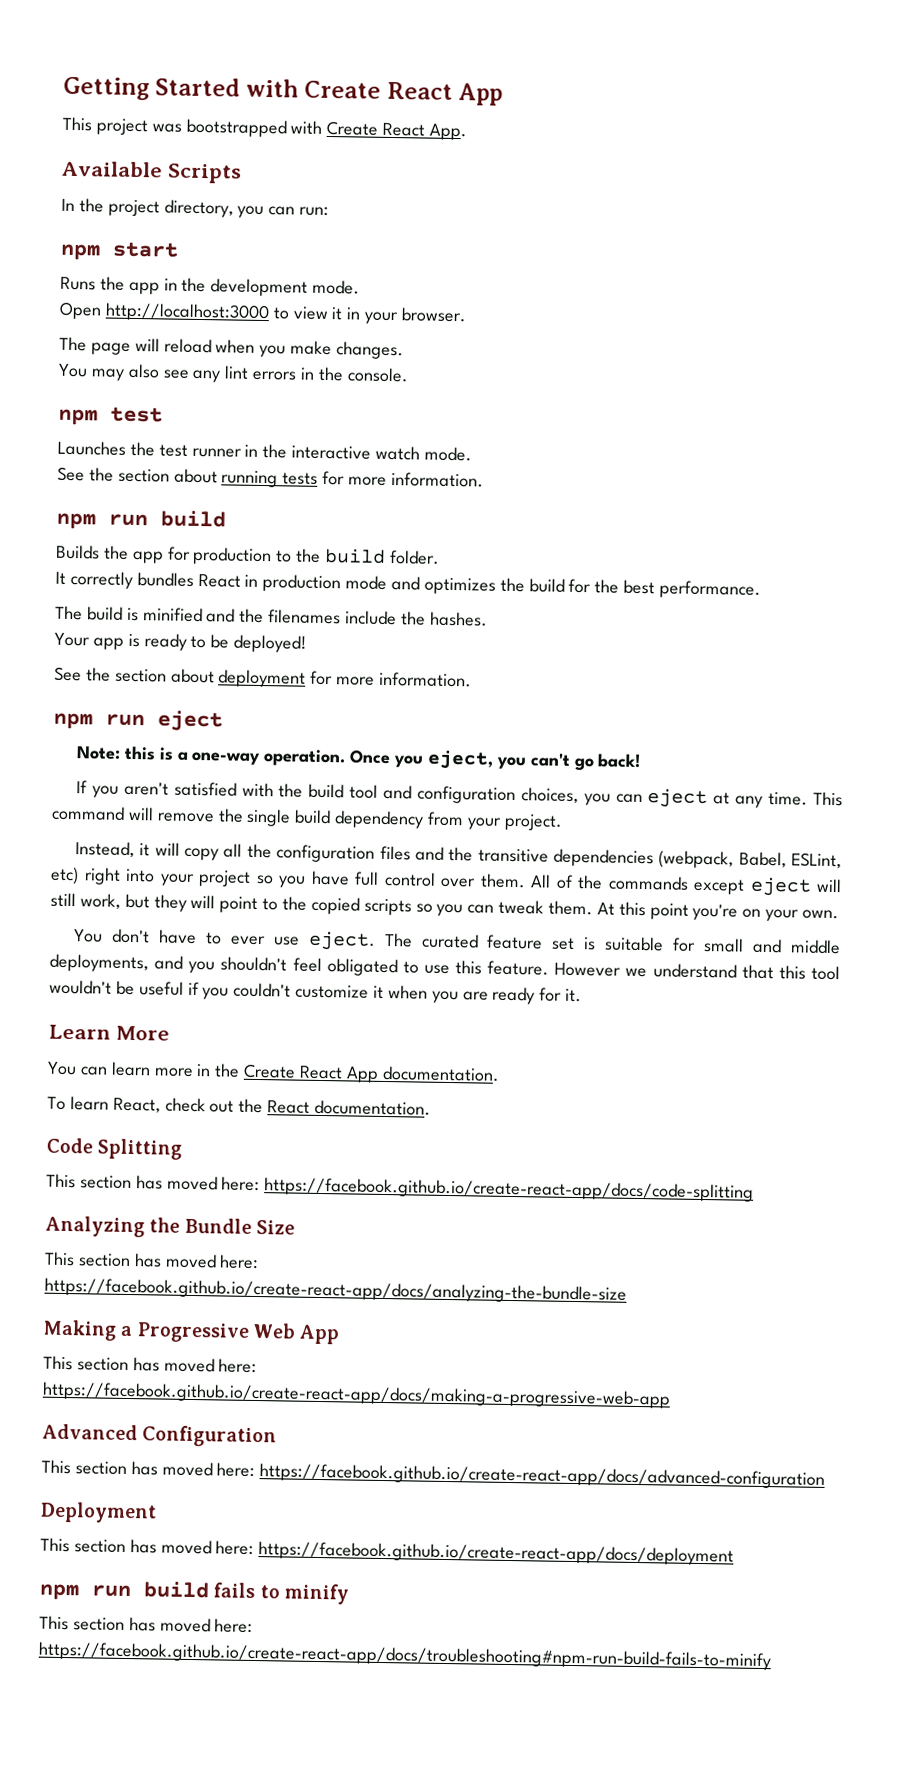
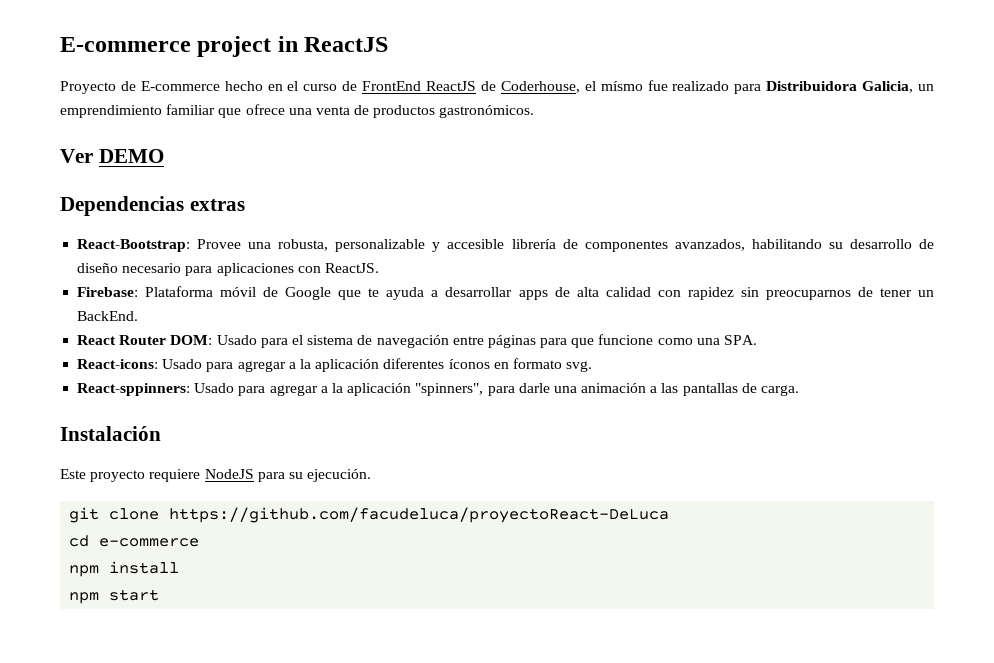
[63,76,504,106] [62,116,468,141] [62,160,242,184] [61,198,330,218] [60,241,179,261] [60,276,361,297] [59,301,468,325] [59,336,405,360] [58,363,409,383] [58,406,163,426] [57,440,472,462] [57,466,484,488] [56,510,226,530] [56,544,440,566] [55,570,762,599] [55,605,488,627] [54,632,308,653] [54,666,473,688] [53,710,223,732] [76,745,642,771] [76,780,844,809] [51,805,563,831] [75,841,843,870] [50,866,842,897] [50,892,840,922] [74,928,841,955] [49,953,840,981] [49,979,583,1005] [48,1024,170,1041] [47,1061,500,1083] [47,1096,432,1116] [46,1137,183,1160] [46,1173,755,1202] [45,1215,295,1238] [44,1251,260,1270] [44,1277,627,1304] [43,1319,341,1345] [43,1355,258,1374] [42,1381,671,1409] [42,1423,278,1448] [41,1459,826,1489] [40,1501,157,1524] [40,1537,735,1566] [39,1581,349,1605] [39,1615,254,1633] [38,1641,771,1671] Getting Started with Create React App // This project was bootstrapped with Create React App. // Available Scripts // In the project directory, you can run: // npm start // Runs the app in the development mode. // Open http://localhost:3000 to view it in your browser. // The page will reload when you make changes. // You may also see any lint errors in the console. // npm test // Launches the test runner in the interactive watch mode. // See the section about running tests for more information. // npm run build // Builds the app for production to the build folder. // It correctly bundles React in production mode and optimizes the build for the best performance. // The build is minified and the filenames include the hashes. // Your app is ready to be deployed! // See the section about deployment for more information. // npm run eject // Note: this is a one-way operation. Once you eject, you can't go back! // If you aren't satisfied with the build tool and configuration choices, you can eject at any time. This command will remove the single build dependency from your project. // Instead, it will copy all the configuration files and the transitive dependencies (webpack, Babel, ESLint, etc) right into your project so you have full control over them. All of the commands except eject will still work, but they will point to the copied scripts so you can tweak them. At this point you're on your own. // You don't have to ever use eject. The curated feature set is suitable for small and middle deployments, and you shouldn't feel obligated to use this feature. However we understand that this tool wouldn't be useful if you couldn't customize it when you are ready for it. // Learn More // You can learn more in the Create React App documentation. // To learn React, check out the React documentation. // Code Splitting // This section has moved here: https://facebook.github.io/create-react-app/docs/code-splitting // Analyzing the Bundle Size // This section has moved here: https://facebook.github.io/create-react-app/docs/analyzing-the-bundle-size // Making a Progressive Web App // This section has moved here: https://facebook.github.io/create-react-app/docs/making-a-progressive-web-app // Advanced Configuration // This section has moved here: https://facebook.github.io/create-react-app/docs/advanced-configuration // Deployment // This section has moved here: https://facebook.github.io/create-react-app/docs/deployment // npm run build fails to minify // This section has moved here: https://facebook.github.io/create-react-app/docs/troubleshooting#npm-run-build-fails-to-minify -> [60,36,389,57] [60,80,935,94] [60,104,535,118] [60,149,164,163] [60,196,245,216] [77,239,935,252] [77,263,379,276] [77,286,935,300] [77,311,139,321] [77,334,758,348] [77,358,593,372] [77,383,800,396] [60,426,161,441] [60,469,372,482] [69,507,670,523] [69,535,200,547] [69,561,180,577] [69,589,160,604] E-commerce project in ReactJS // Proyecto de E-commerce hecho en el curso de FrontEnd ReactJS de Coderhouse, el mísmo fue realizado para Distribuidora Galicia, un emprendimiento familiar que ofrece una venta de productos gastronómicos. // Ver DEMO // Dependencias extras // React-Bootstrap: Provee una robusta, personalizable y accesible librería de componentes avanzados, habilitando su desarrollo de diseño necesario para aplicaciones con ReactJS. // Firebase: Plataforma móvil de Google que te ayuda a desarrollar apps de alta calidad con rapidez sin preocuparnos de tener un BackEnd. // React Router DOM: Usado para el sistema de navegación entre páginas para que funcione como una SPA. // React-icons: Usado para agregar a la aplicación diferentes íconos en formato svg. // React-sppinners: Usado para agregar a la aplicación "spinners", para darle una animación a las pantallas de carga. // Instalación // Este proyecto requiere NodeJS para su ejecución. // git clone https://github.com/facudeluca/proyectoReact-DeLuca // cd e-commerce // npm install // npm start

